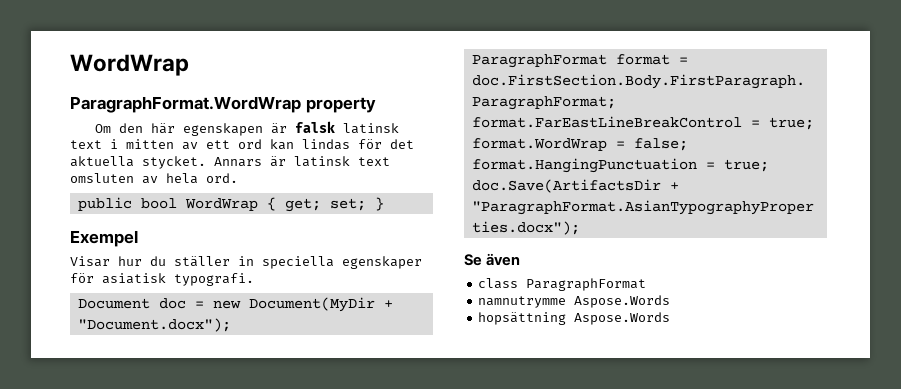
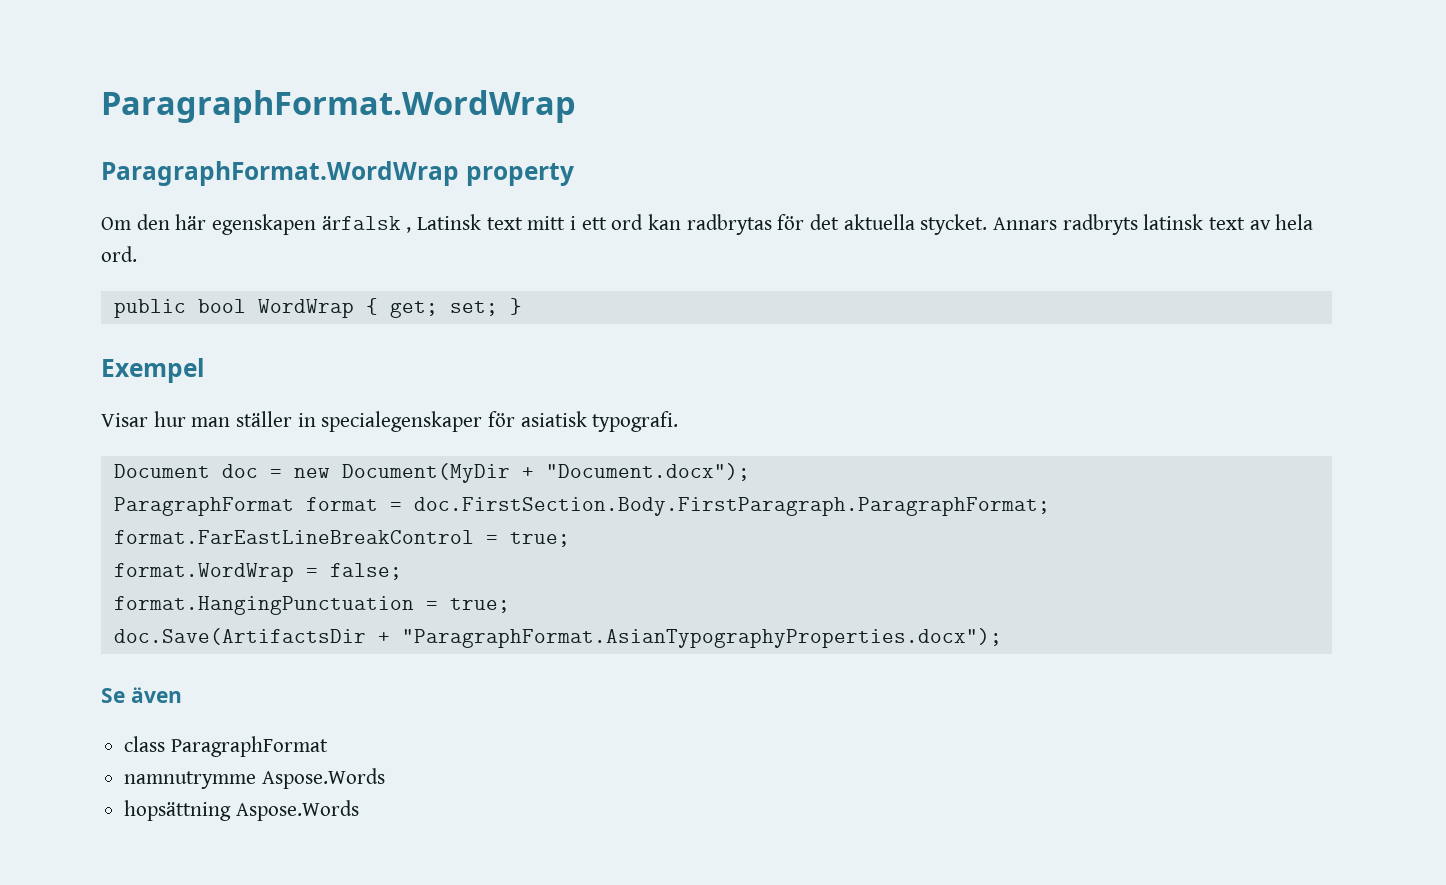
[70,54,189,76] WordWrap -> [101,90,576,123] ParagraphFormat.WordWrap
[270,121,399,134] [70,139,198,150] är falsk latinsk text i mitten av -> [321,214,577,233] ärfalsk , Latinsk text mitt i
[302,139,350,150] lindas -> [686,214,772,235] radbrytas
[270,156,390,167] [70,173,134,183] är latinsk text omsluten -> [1062,214,1246,235] radbryts latinsk text
[150,256,166,266] du -> [191,417,231,427] man
[262,256,422,269] speciella egenskaper -> [321,411,483,432] specialegenskaper

